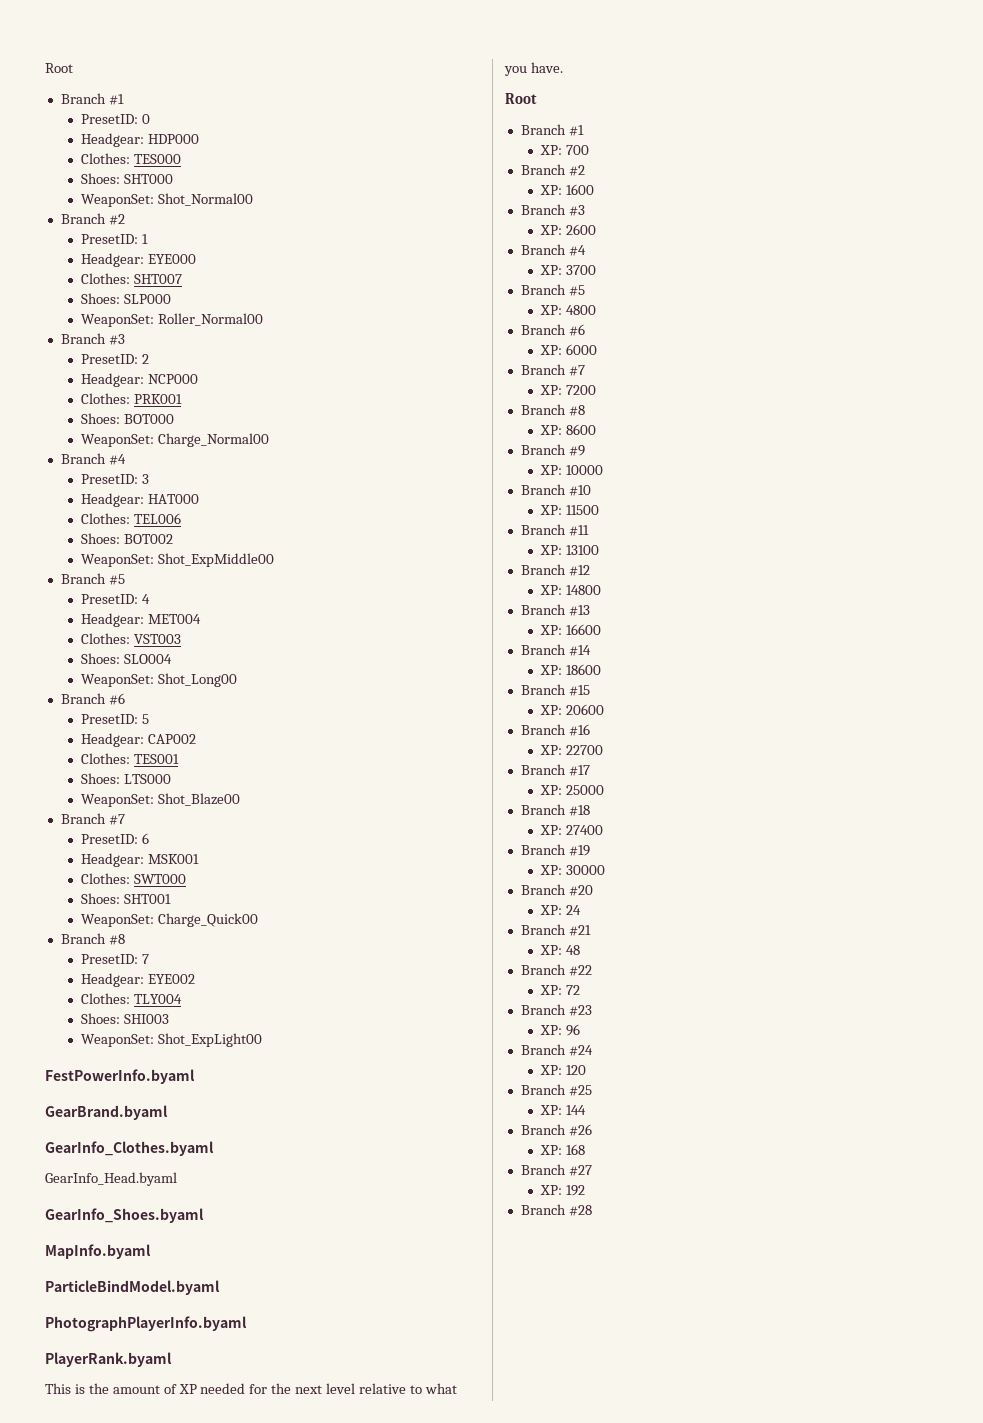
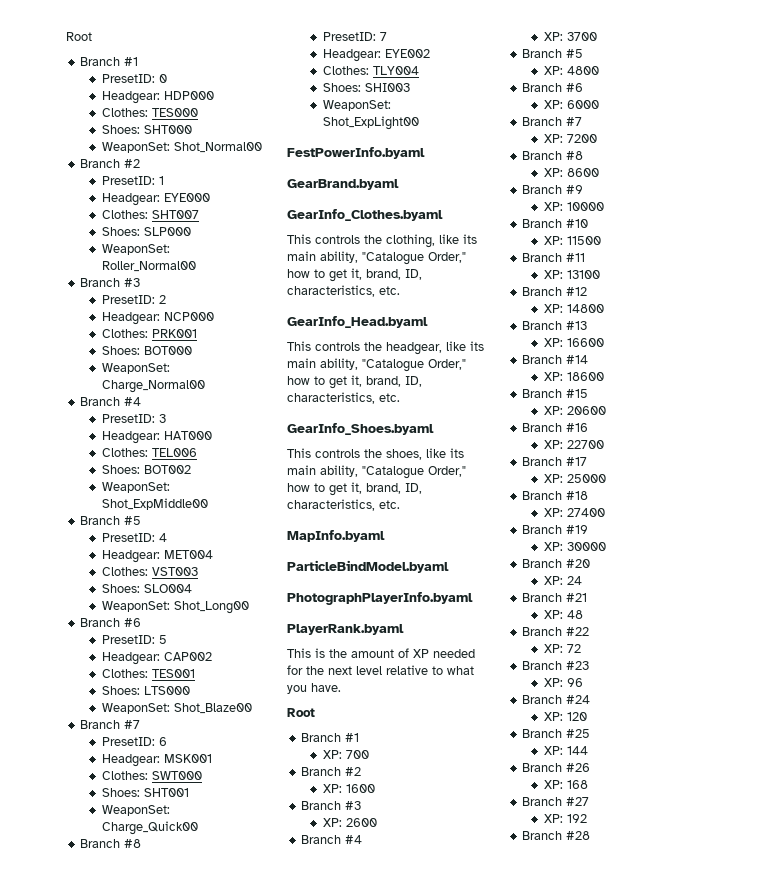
[45,1172,177,1186] [45,1208,204,1223] GearInfo_Head.byaml // GearInfo_Shoes.byaml -> [287,234,477,248] [287,251,466,265] [287,268,422,282] [287,285,400,297] [287,316,428,328] [287,341,484,355] [287,358,466,372] [287,375,422,389] [287,392,400,404] [287,423,434,435] [287,448,464,460] [287,465,466,479] [287,482,422,496] [287,499,400,511] This controls the clothing, like its main ability, "Catalogue Order," how to get it, brand, ID, characteristics, etc. // GearInfo_Head.byaml // This controls the headgear, like its main ability, "Catalogue Order," how to get it, brand, ID, characteristics, etc. // GearInfo_Shoes.byaml // This controls the shoes, like its main ability, "Catalogue Order," how to get it, brand, ID, characteristics, etc.

